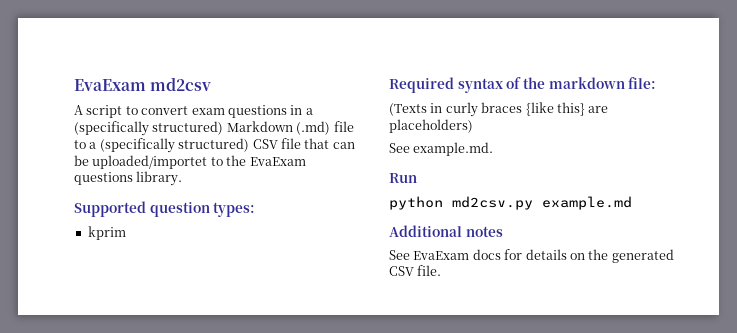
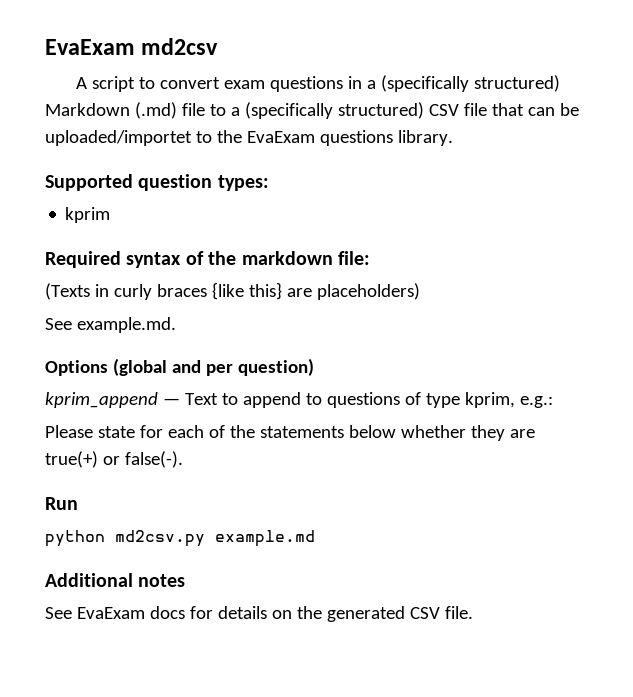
(494, 149) none -> [45,358,314,376] [45,392,553,408] [45,425,535,441] [45,451,183,468] // Options (global and per question) // kprim_append — Text to append to questions of type kprim, e.g.: // Please state for each of the statements below whether they are true(+) or false(-).

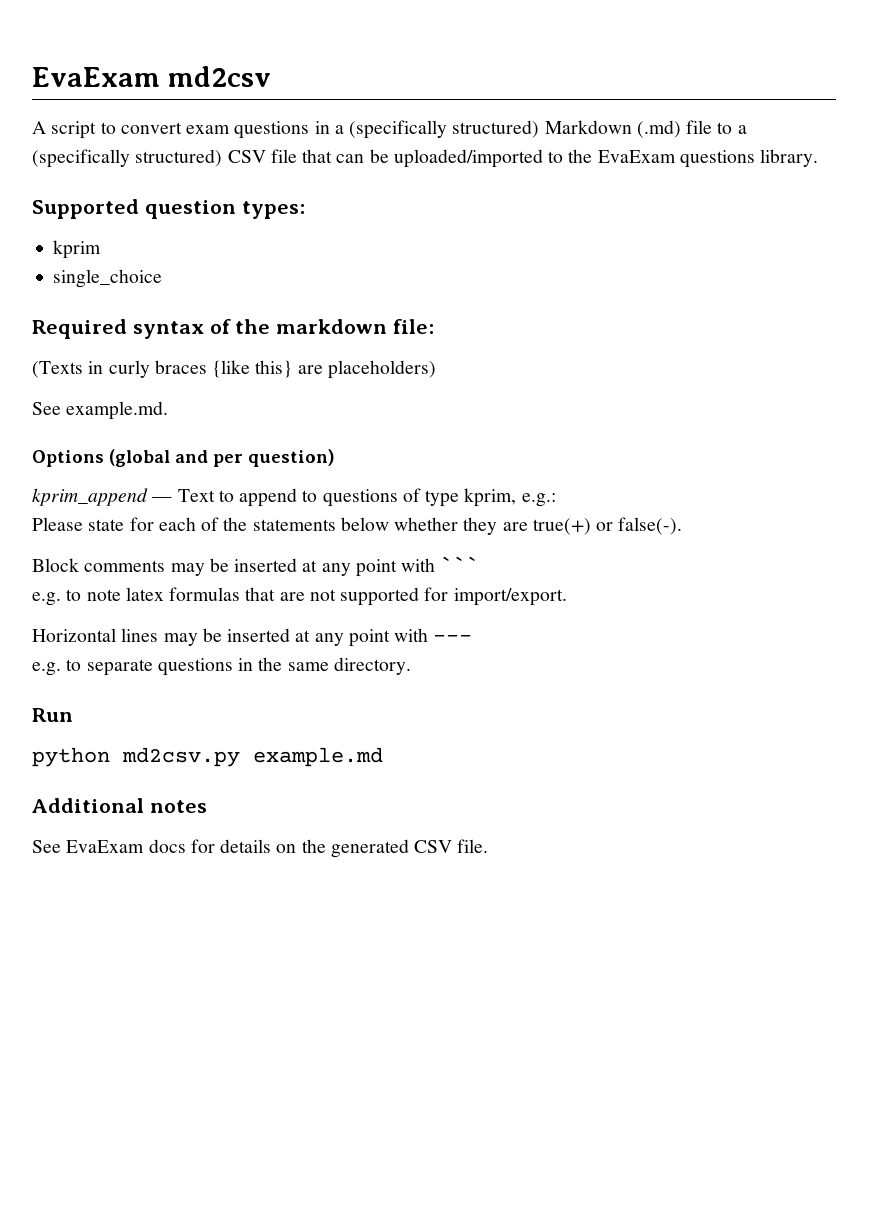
[45,130,192,146] uploaded/importet -> [393,149,543,168] uploaded/imported
(111, 215) none -> [53,269,163,288] // single_choice
(183, 459) none -> [32,556,480,577] [32,587,567,606] [32,628,473,647] [32,657,411,676] // Block comments may be inserted at any point with ``` // e.g. to note latex formulas that are not supported for import/export. // Horizontal lines may be inserted at any point with --- // e.g. to separate questions in the same directory.

